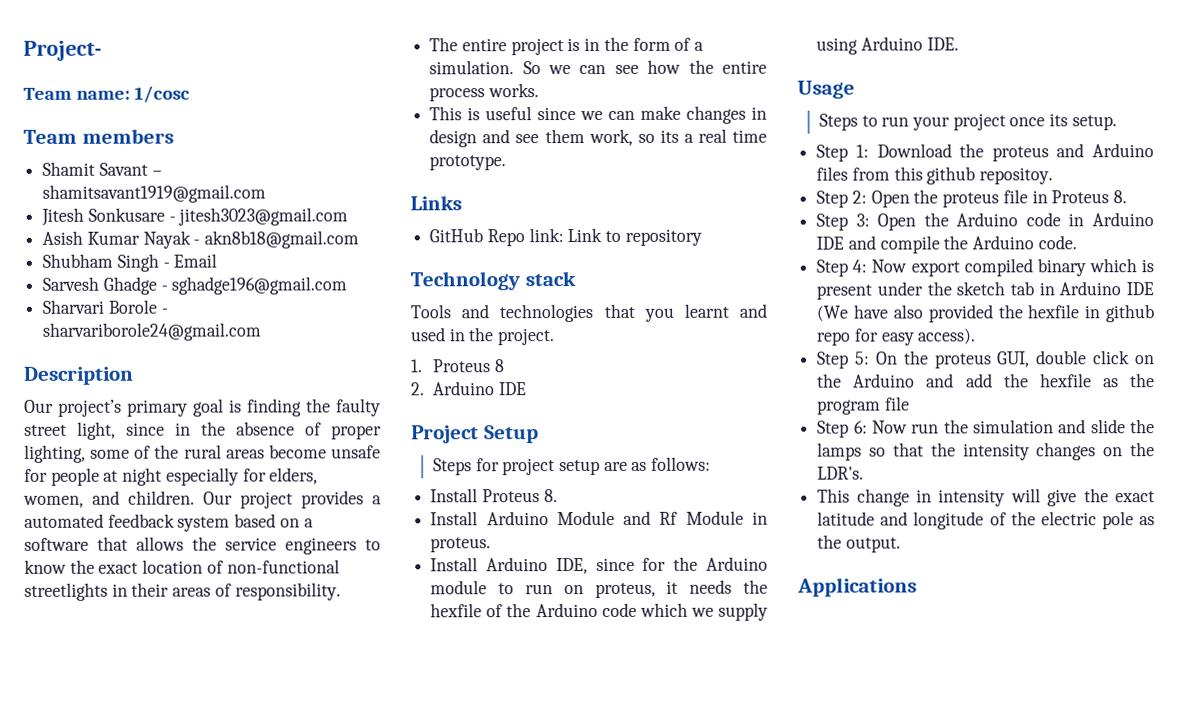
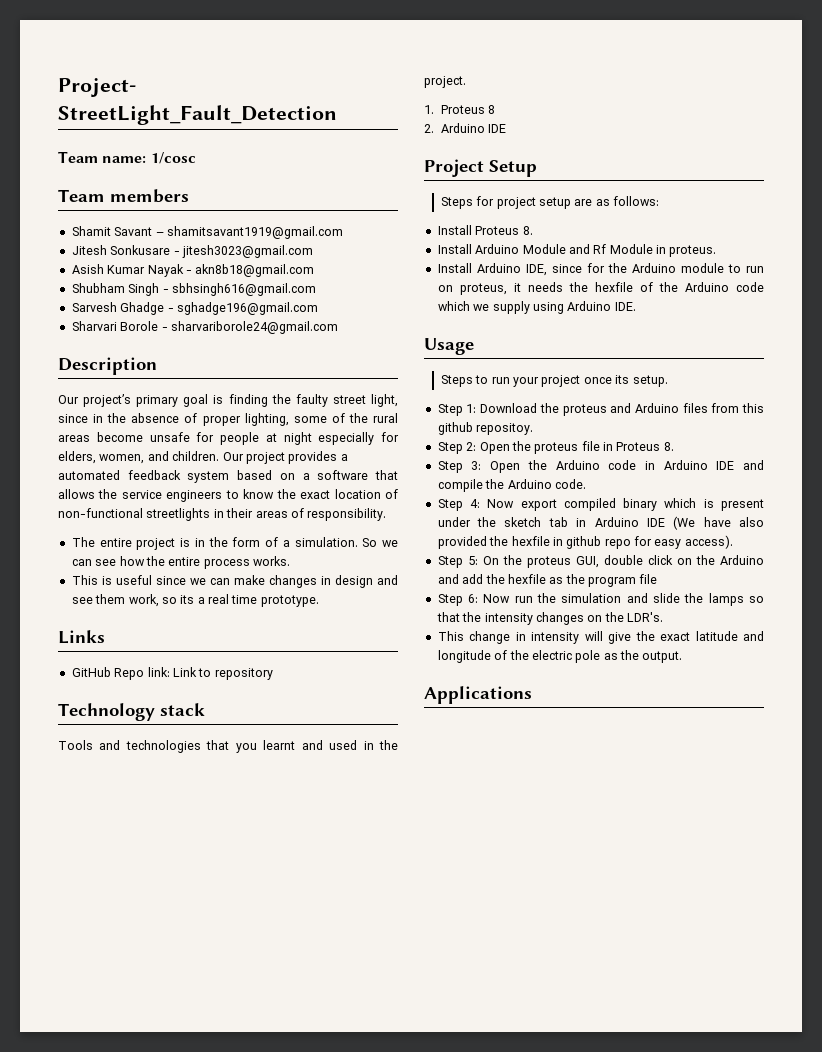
(102, 50) none -> [58,105,337,125] StreetLight_Fault_Detection
[173,253,218,268] Email -> [171,283,316,296] sbhsingh616@gmail.com

